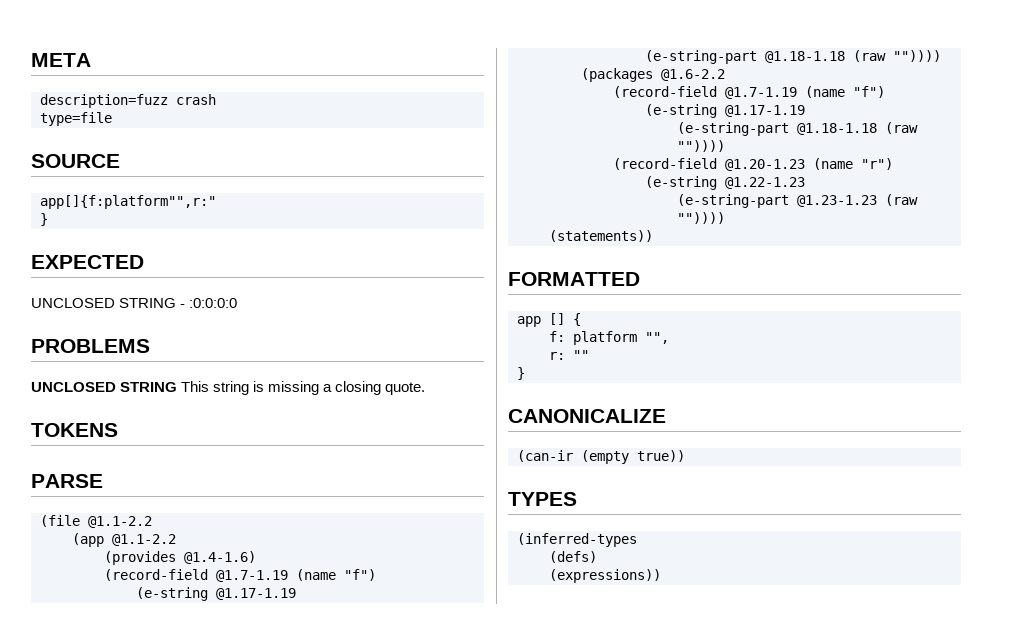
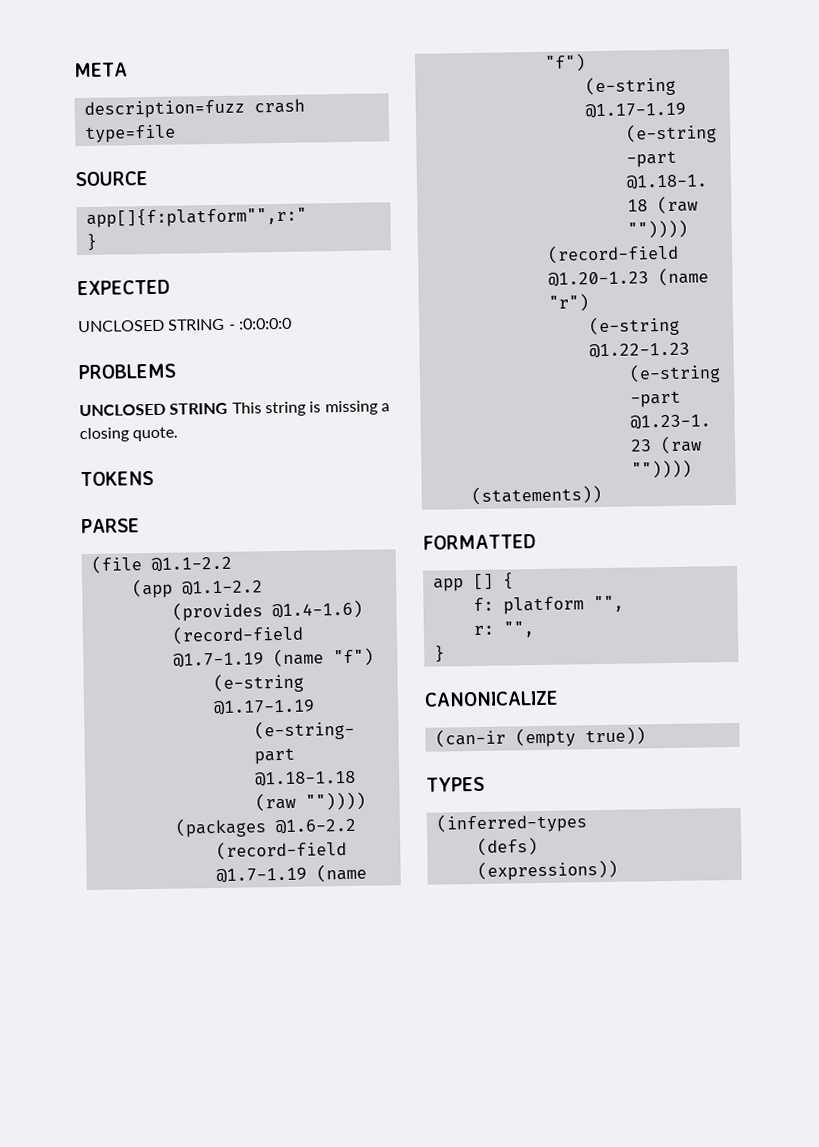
[573,350,589,360] "" -> [502,621,535,638] "",

